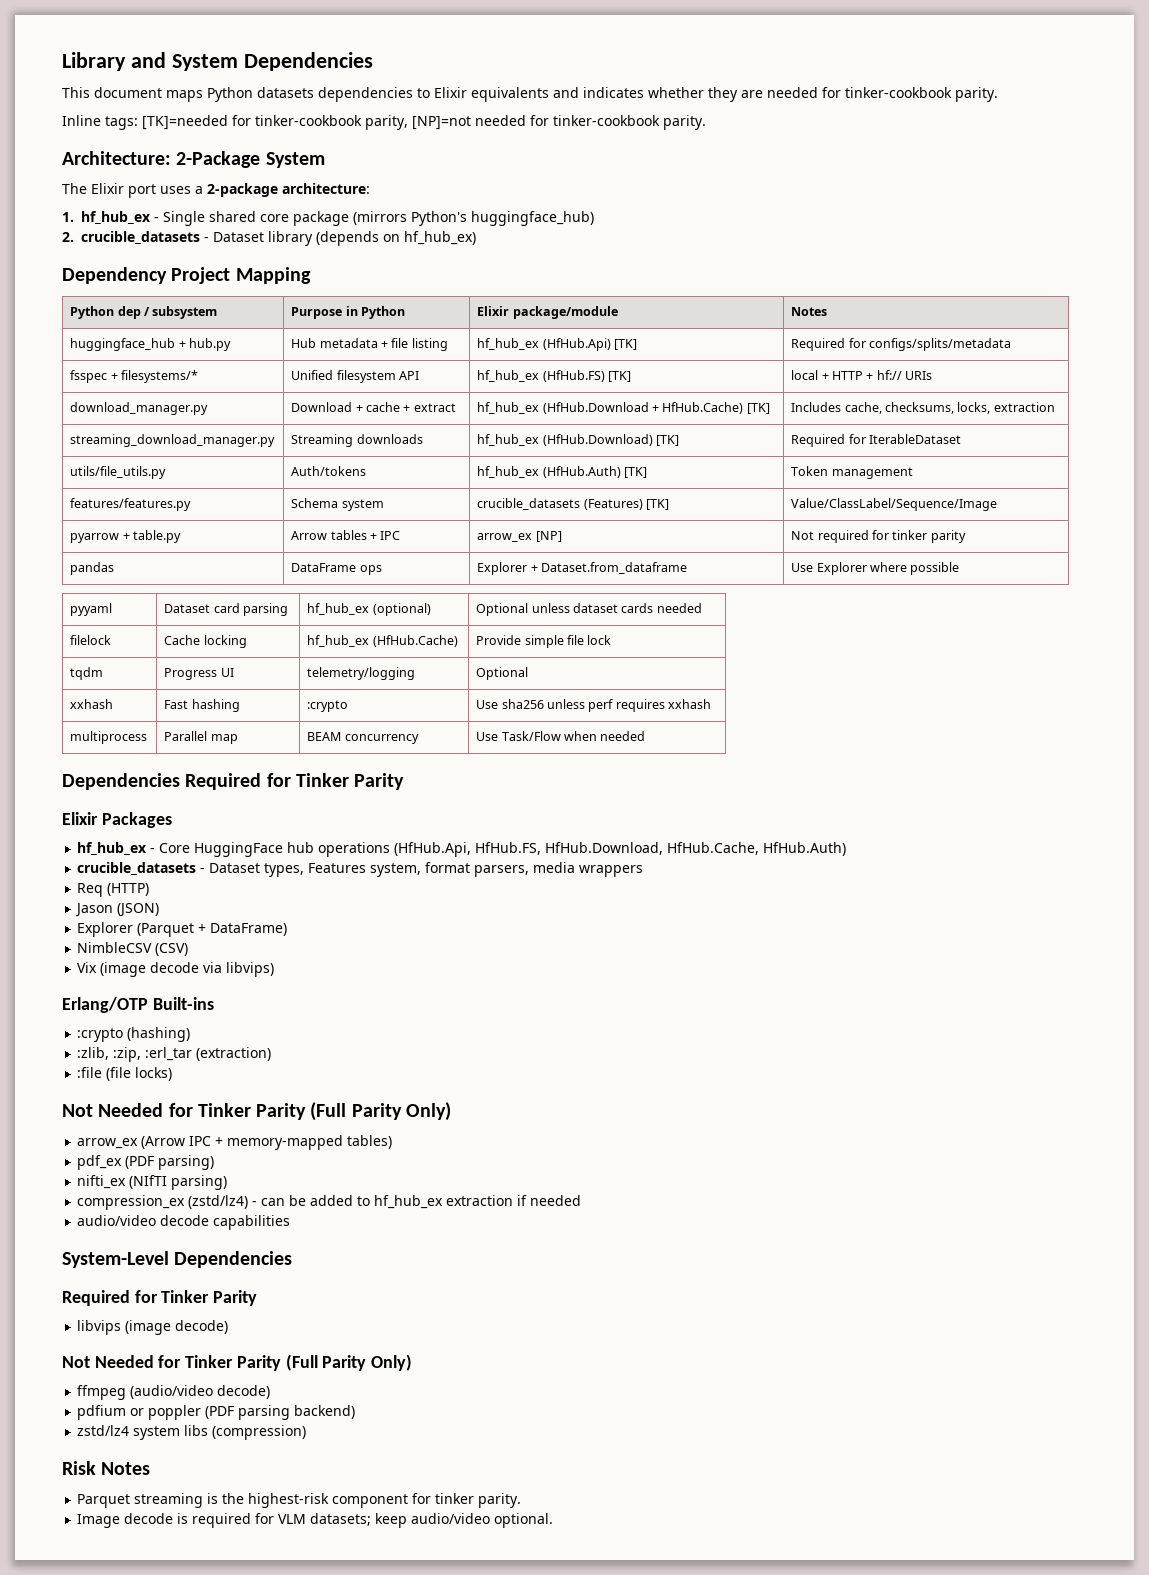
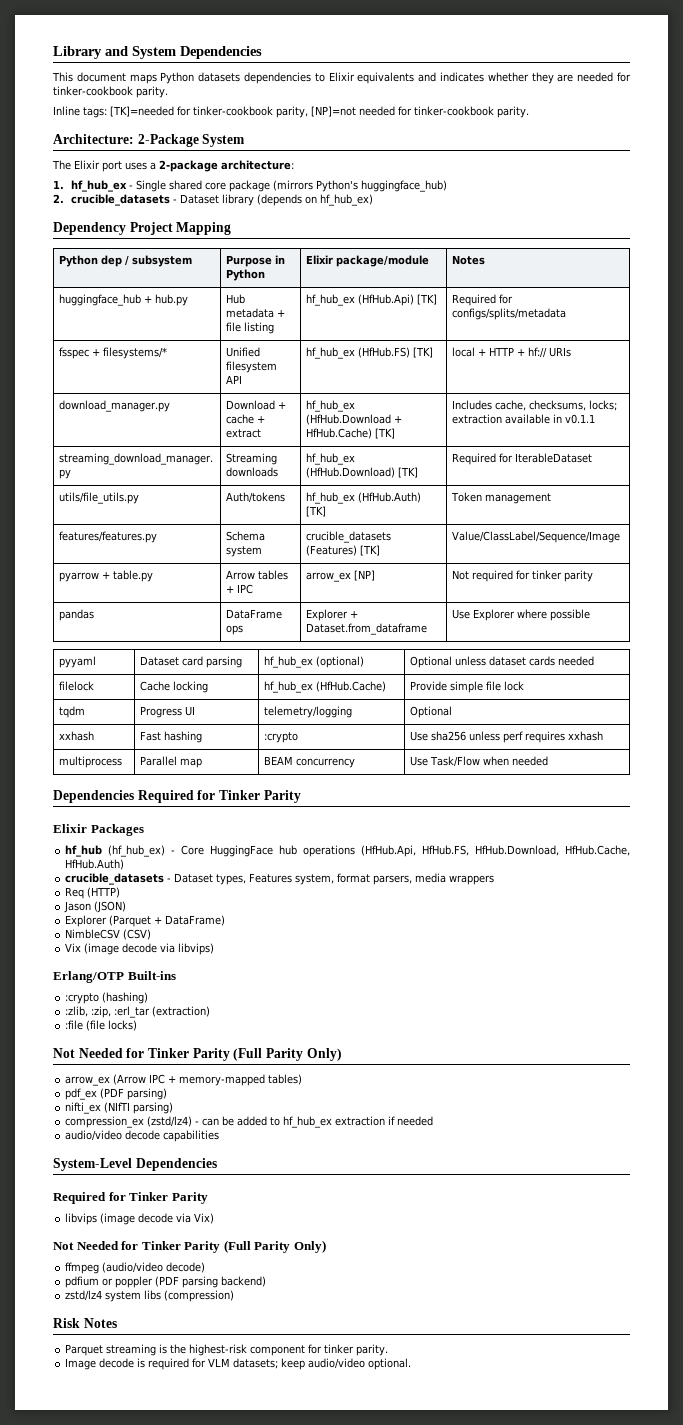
[957,402,1055,414] locks, extraction -> [588,400,617,411] [451,414,595,424] locks; extraction available in v0.1.1
[77,842,148,855] hf_hub_ex -> [65,845,166,857] hf_hub (hf_hub_ex)
[175,1320,229,1334] decode) -> [138,1213,215,1224] decode via Vix)

